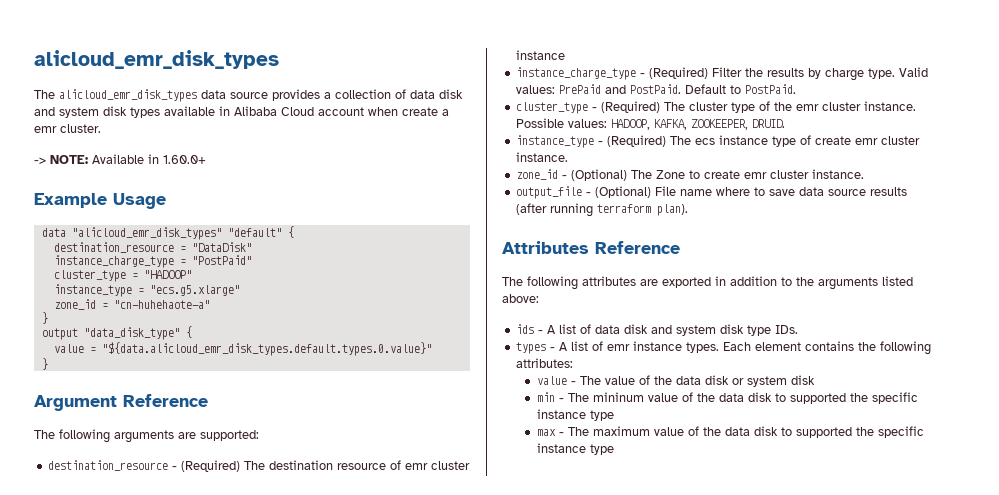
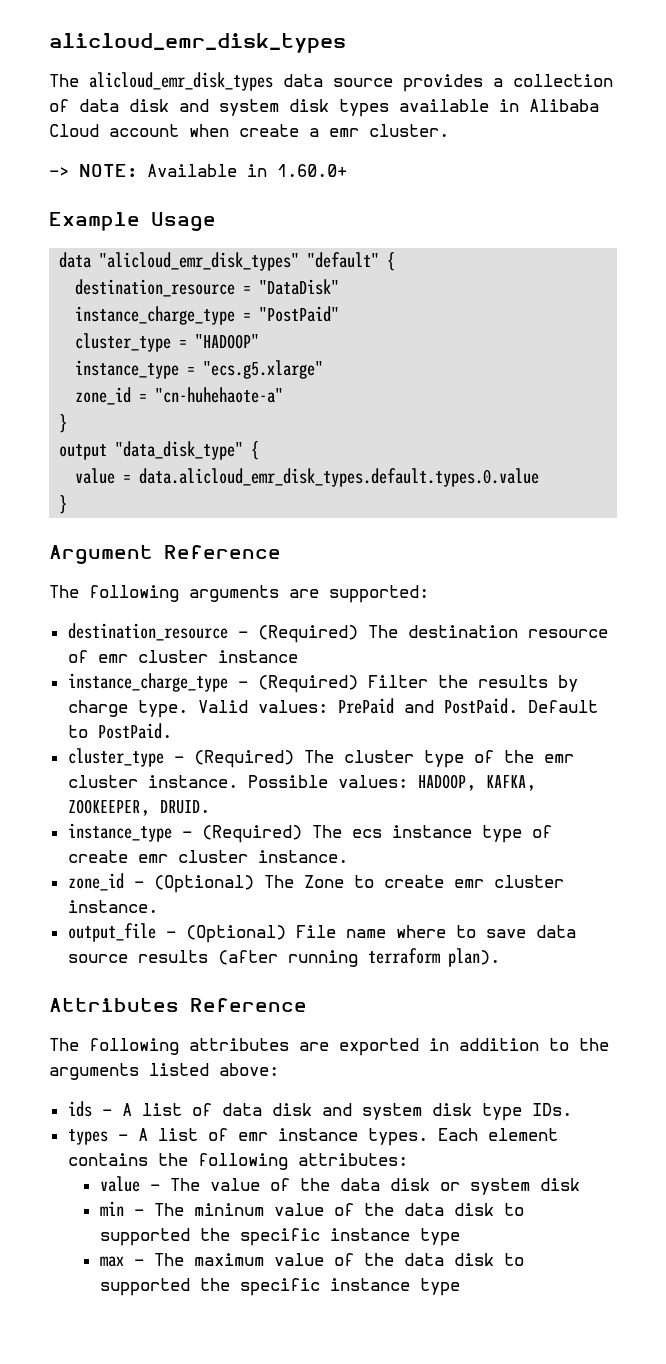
[101,342,432,356] "${data.alicloud_emr_disk_types.default.types.0.value}" -> [139,468,540,487] data.alicloud_emr_disk_types.default.types.0.value

